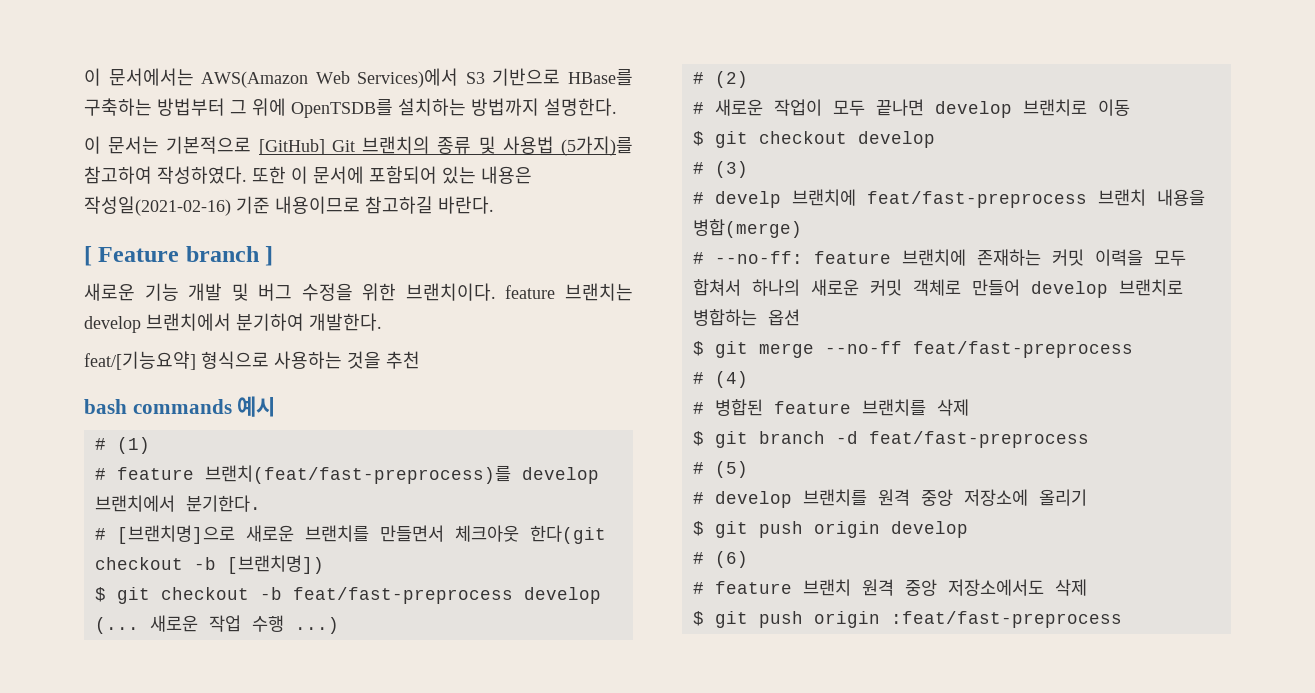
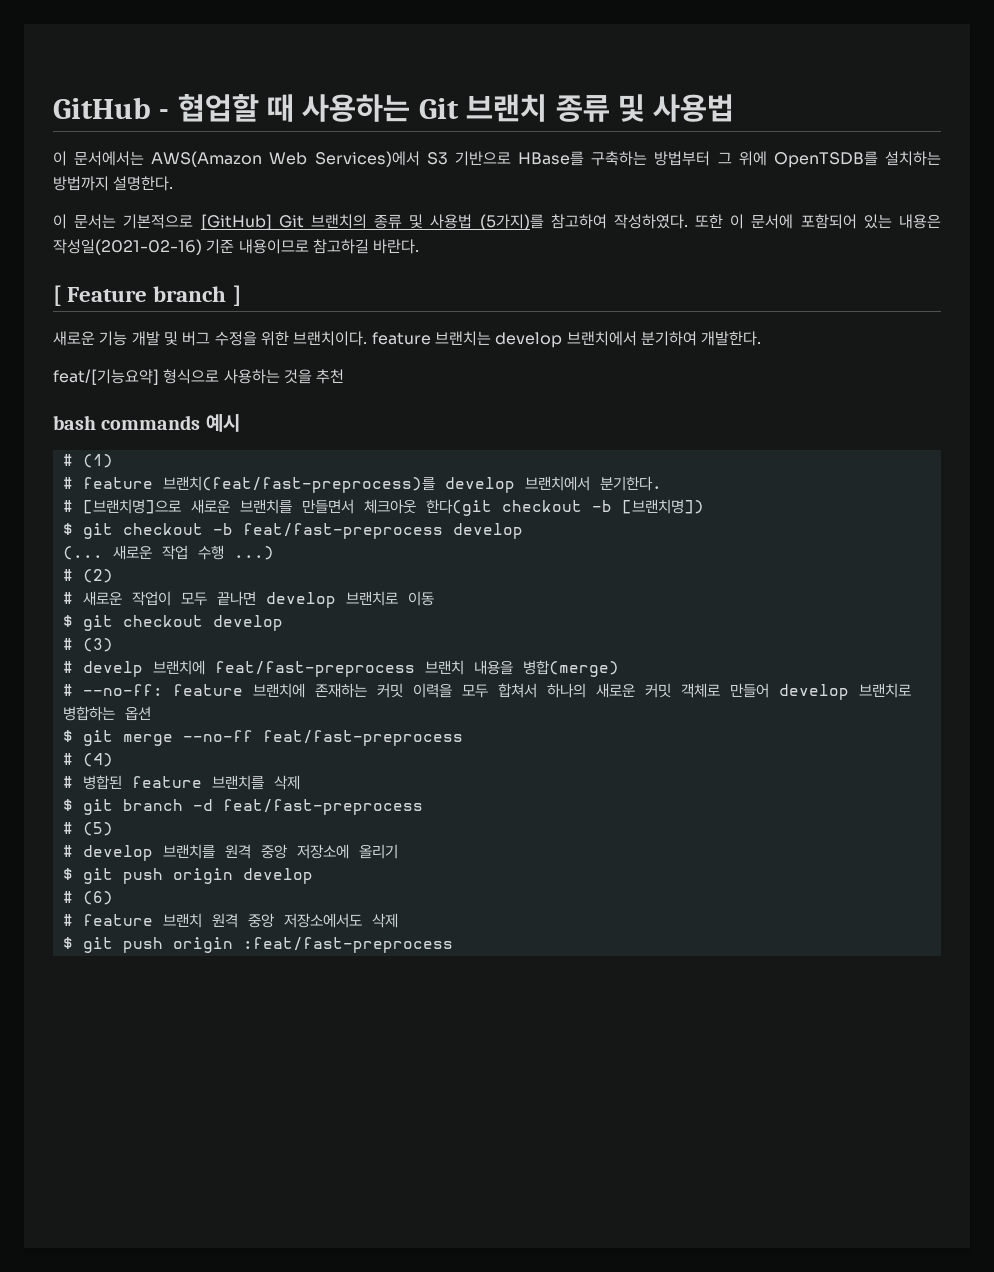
(84, 77) none -> [53,94,735,122] GitHub - 협업할 때 사용하는 Git 브랜치 종류 및 사용법 //

